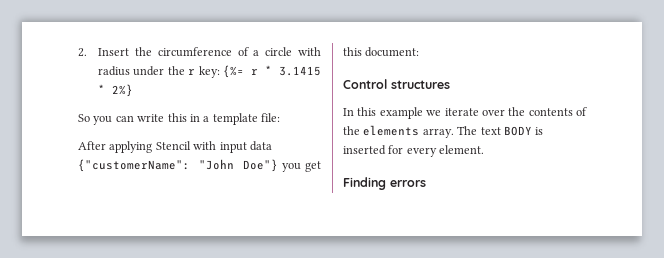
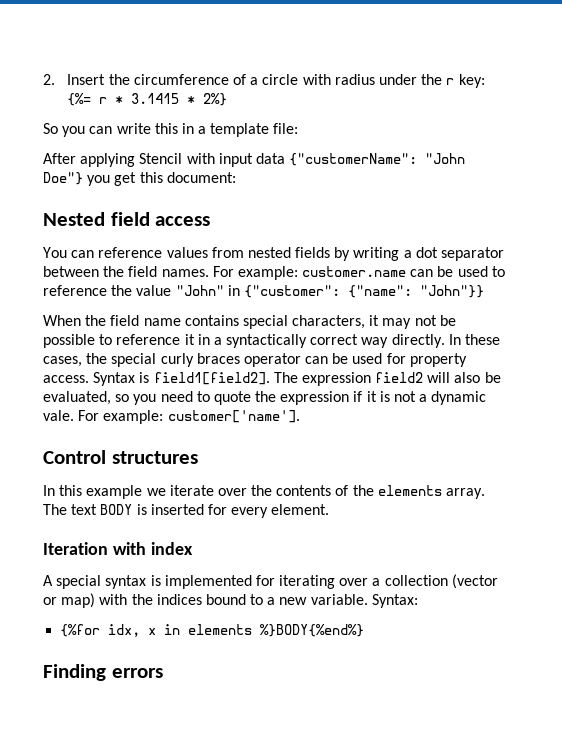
(420, 52) none -> [43,212,211,226] [43,247,505,261] [43,266,505,280] [43,285,484,298] [43,315,456,329] [43,334,501,348] [43,353,467,367] [43,372,501,386] [43,391,487,405] [43,410,300,424] // Nested field access // You can reference values from nested fields by writing a dot separator between the field names. For example: customer.name can be used to reference the value "John" in {"customer": {"name": "John"}} // When the field name contains special characters, it may not be possible to reference it in a syntactically correct way directly. In these cases, the special curly braces operator can be used for property access. Syntax is field1[field2]. The expression field2 will also be evaluated, so you need to quote the expression if it is not a dynamic vale. For example: customer['name'].
(485, 149) none -> [43,542,193,555] [43,574,498,589] [43,593,418,608] [60,624,365,637] // Iteration with index // A special syntax is implemented for iterating over a collection (vector or map) with the indices bound to a new variable. Syntax: // {%for idx, x in elements %}BODY{%end%}

